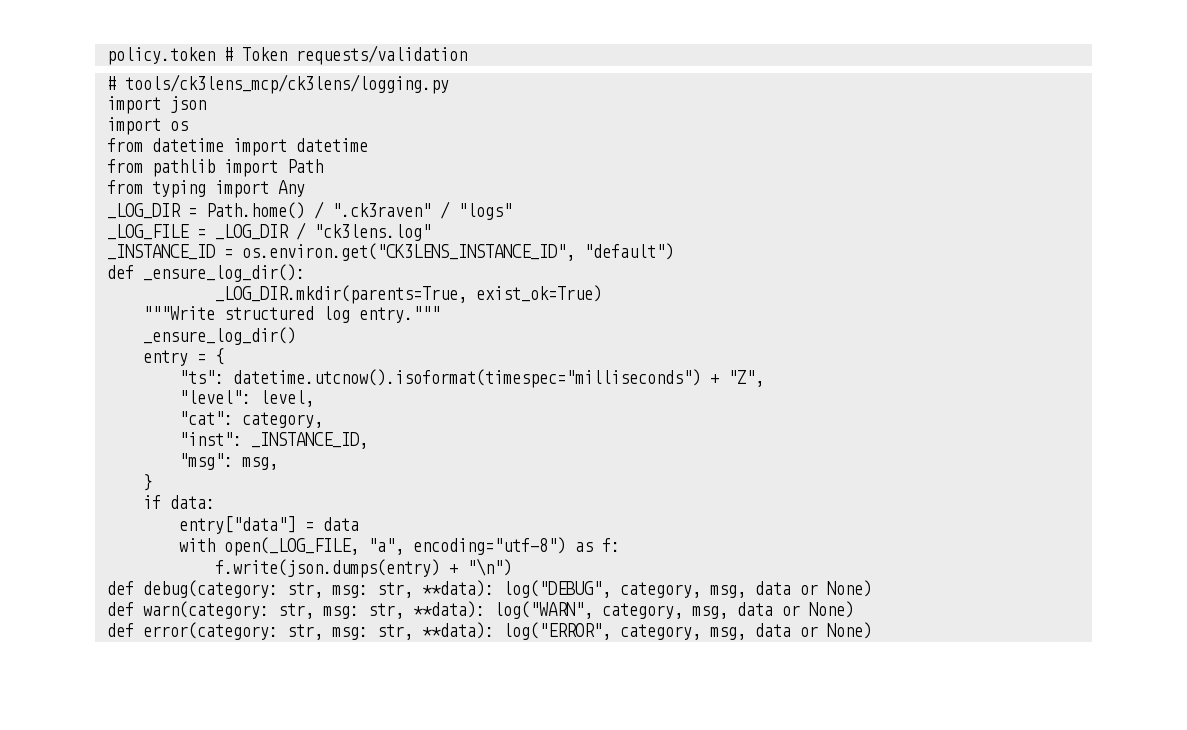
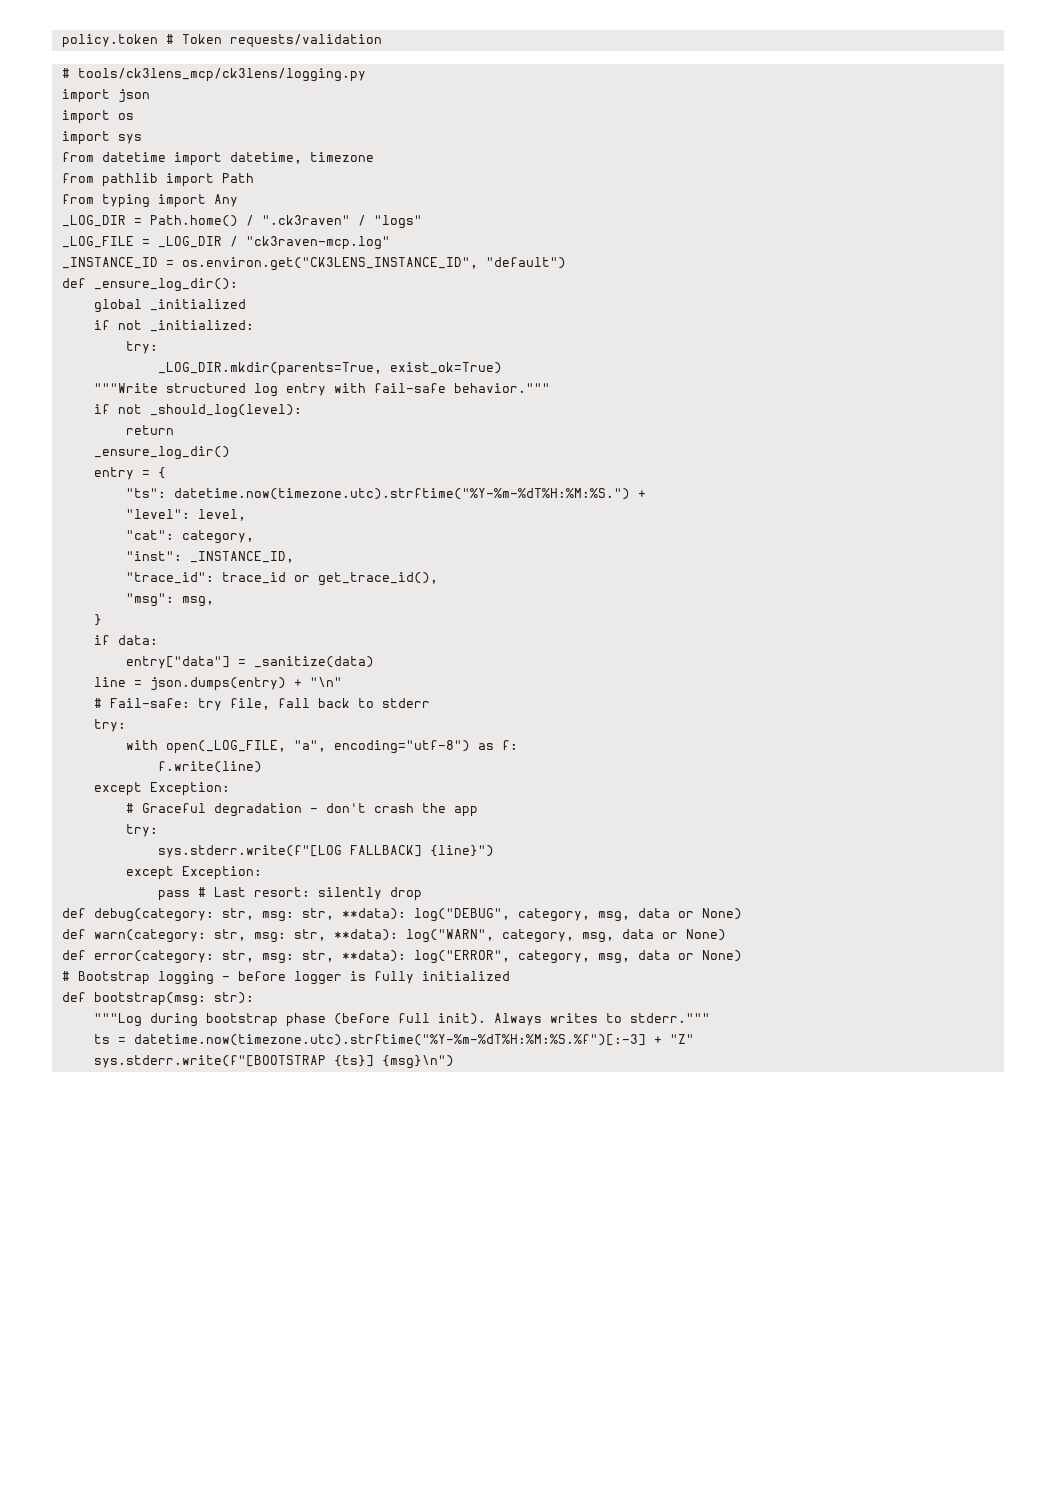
(188, 126) none -> [61,131,142,145] // import sys
[295,138,368,152] datetime -> [229,152,374,164] datetime, timezone
[313,224,431,241] "ck3lens.log" -> [245,236,390,250] "ck3raven-mcp.log"
(305, 273) none -> [93,299,246,313] [93,320,254,332] [125,341,158,354] // global _initialized // if not _initialized: // try:
[358,306,440,323] entry.""" -> [285,383,550,396] [93,404,302,418] [125,425,174,435] entry with fail-safe behavior.""" // if not _should_log(level): // return
[232,369,764,388] datetime.utcnow().isoformat(timespec="milliseconds") + "Z", -> [173,488,646,500] datetime.now(timezone.utc).strftime("%Y-%m-%dT%H:%M:%S.") +
(368, 440) none -> [125,572,438,586] // "trace_id": trace_id or get_trace_id(),
[322,517,359,531] data -> [253,656,374,668] [93,677,342,691] [93,698,430,711] [93,719,126,732] _sanitize(data) // line = json.dumps(entry) + "\n" // # Fail-safe: try file, fall back to stderr // try:
[214,558,512,578] f.write(json.dumps(entry) + "\n") -> [157,761,262,773] [93,782,230,796] [125,803,478,817] [125,824,158,837] [157,845,494,858] [125,866,262,880] [157,887,422,901] f.write(line) // except Exception: // # Graceful degradation - don't crash the app // try: // sys.stderr.write(f"[LOG FALLBACK] {line}") // except Exception: // pass # Last resort: silently drop
(872, 630) none -> [61,971,510,985] [61,992,254,1006] [93,1013,710,1027] [93,1034,694,1046] [93,1055,454,1069] // # Bootstrap logging - before logger is fully initialized // def bootstrap(msg: str): // """Log during bootstrap phase (before full init). Always writes to stderr.""" // ts = datetime.now(timezone.utc).strftime("%Y-%m-%dT%H:%M:%S.%f")[:-3] + "Z" // sys.stderr.write(f"[BOOTSTRAP {ts}] {msg}\n")

